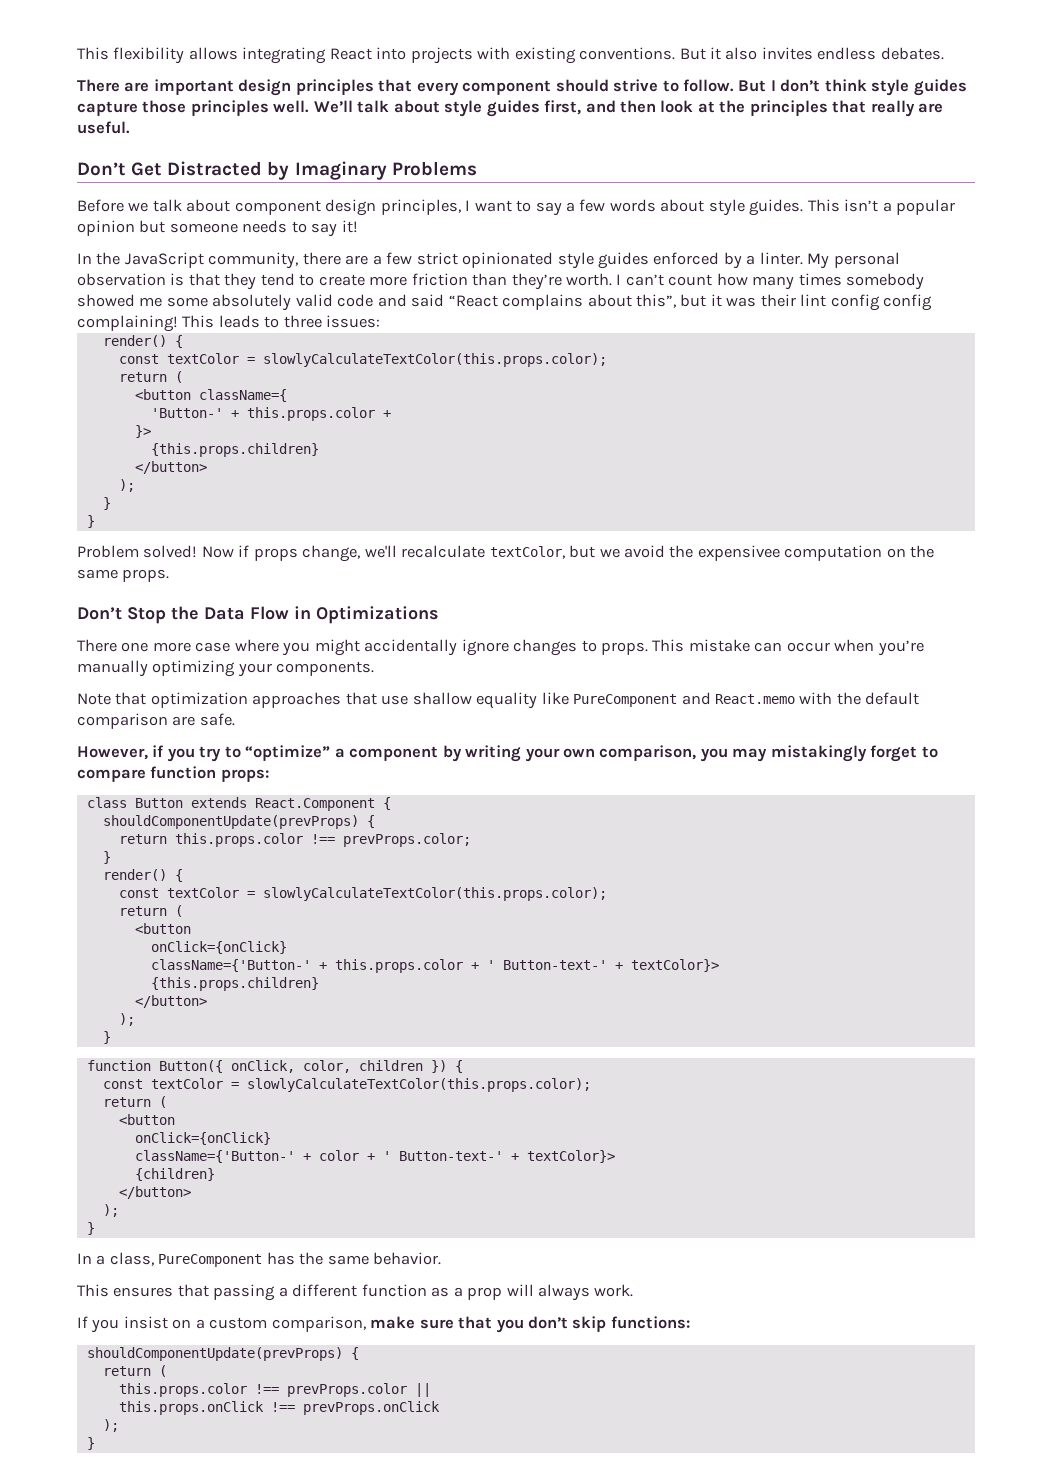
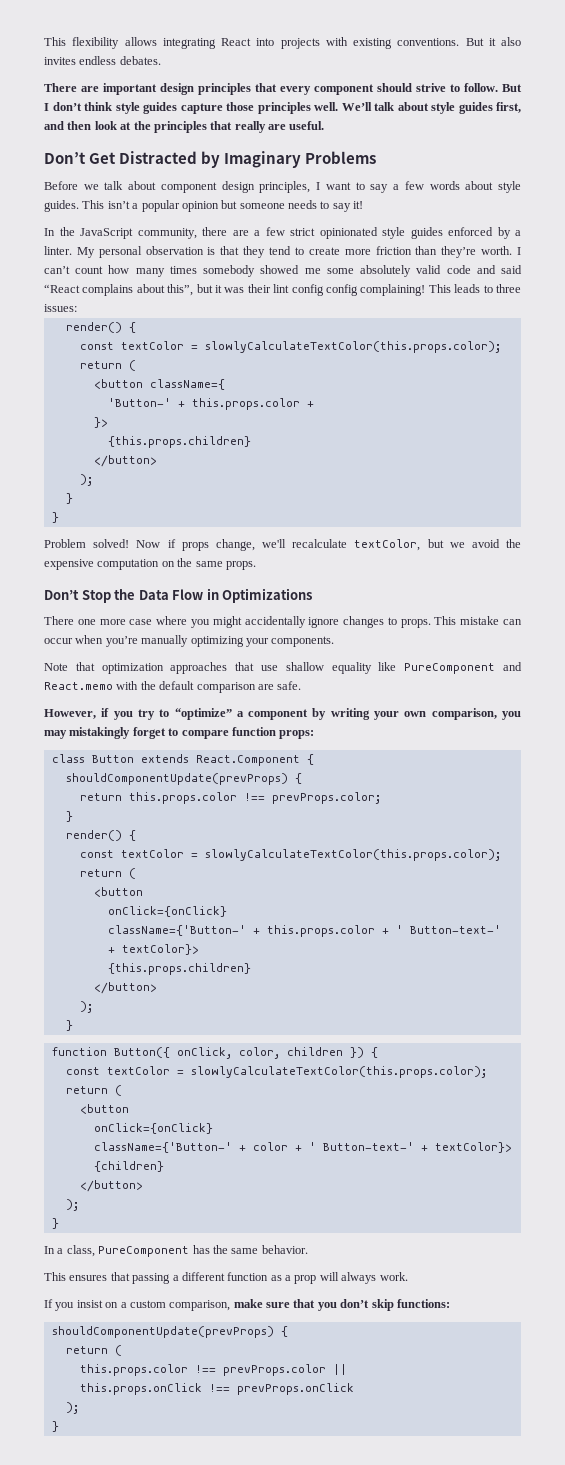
[697,545,780,561] expensivee -> [44,559,94,570] expensive

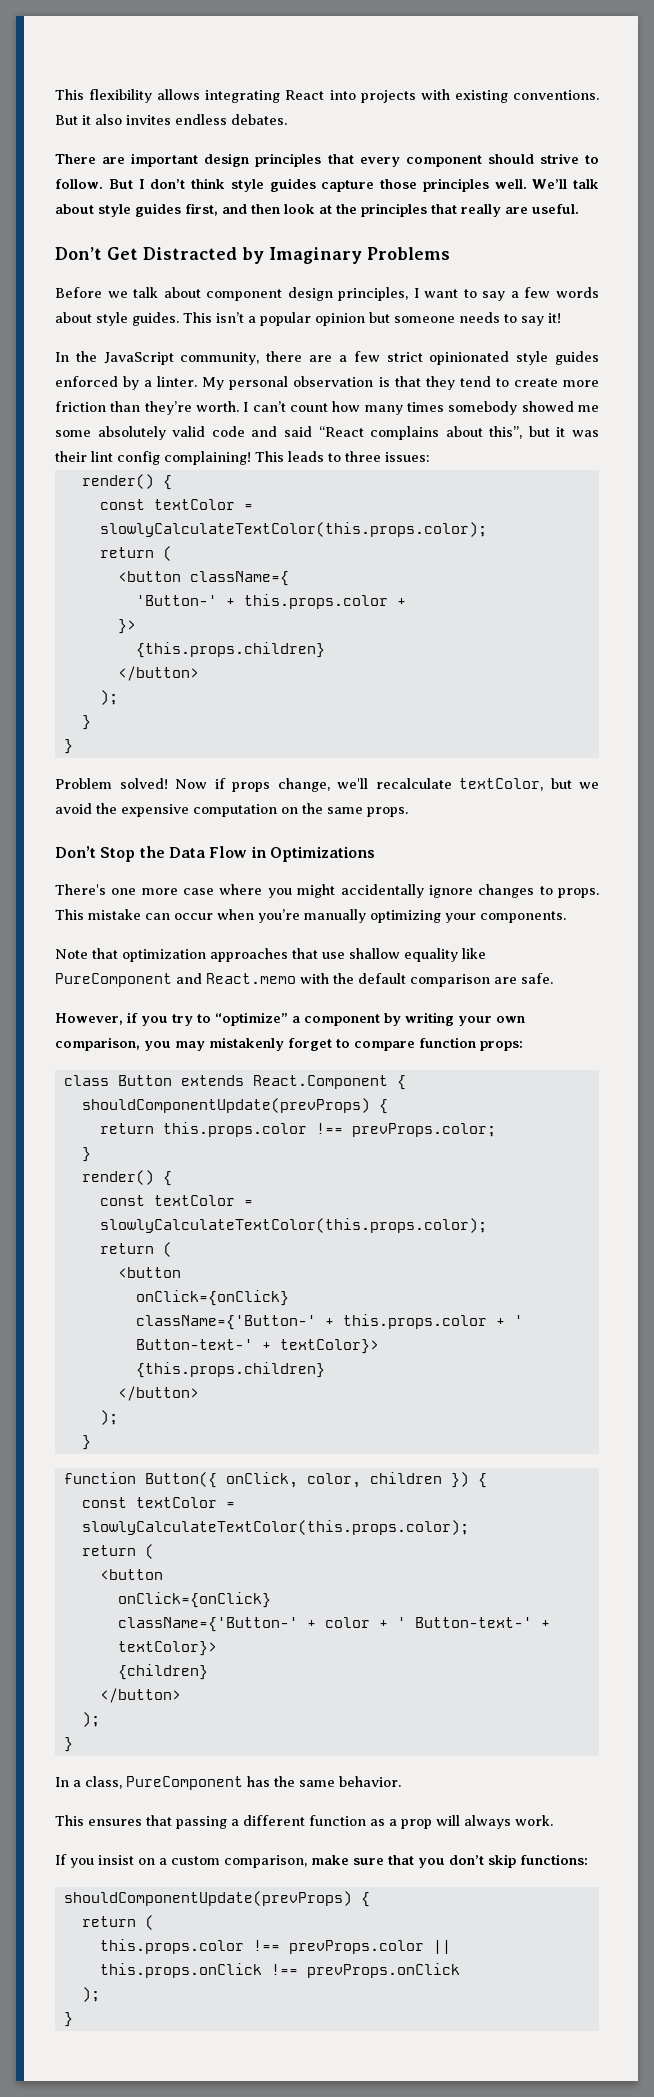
[326,284,358,296] config -> (160, 458) none
[44,616,74,625] There -> [55,884,106,895] There's
[69,727,131,739] mistakingly -> [209,1037,284,1051] mistakenly

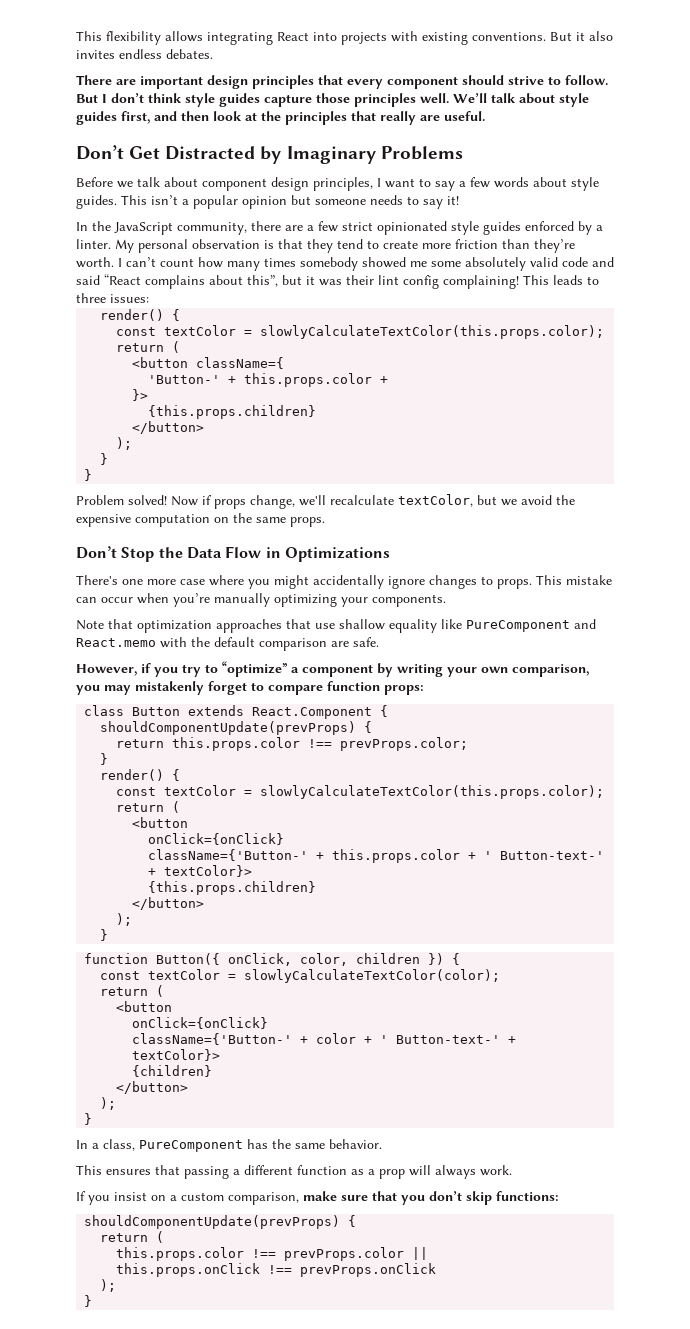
[81,1520,469,1535] slowlyCalculateTextColor(this.props.color); -> [244,969,501,983] slowlyCalculateTextColor(color);

